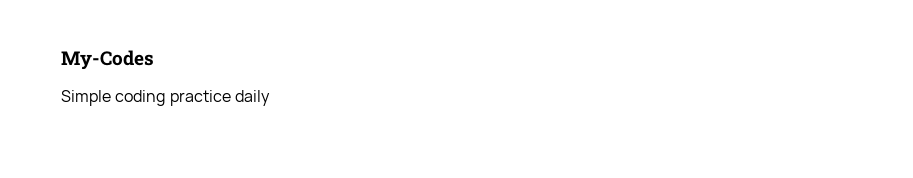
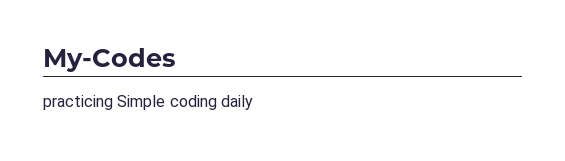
(154, 60) none -> [43,95,113,110] practicing
[169,90,231,106] practice -> (217, 102) none

